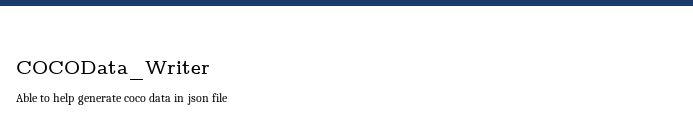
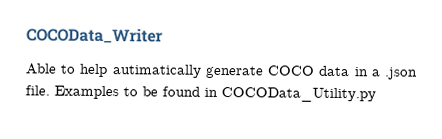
[77,93,228,105] generate coco data in json file -> [111,64,419,80] [25,85,376,103] autimatically generate COCO data in a .json file. Examples to be found in COCOData_Utility.py

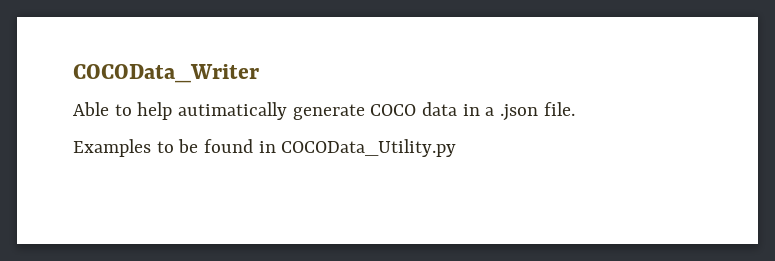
(50, 90) none -> (575, 109) //

